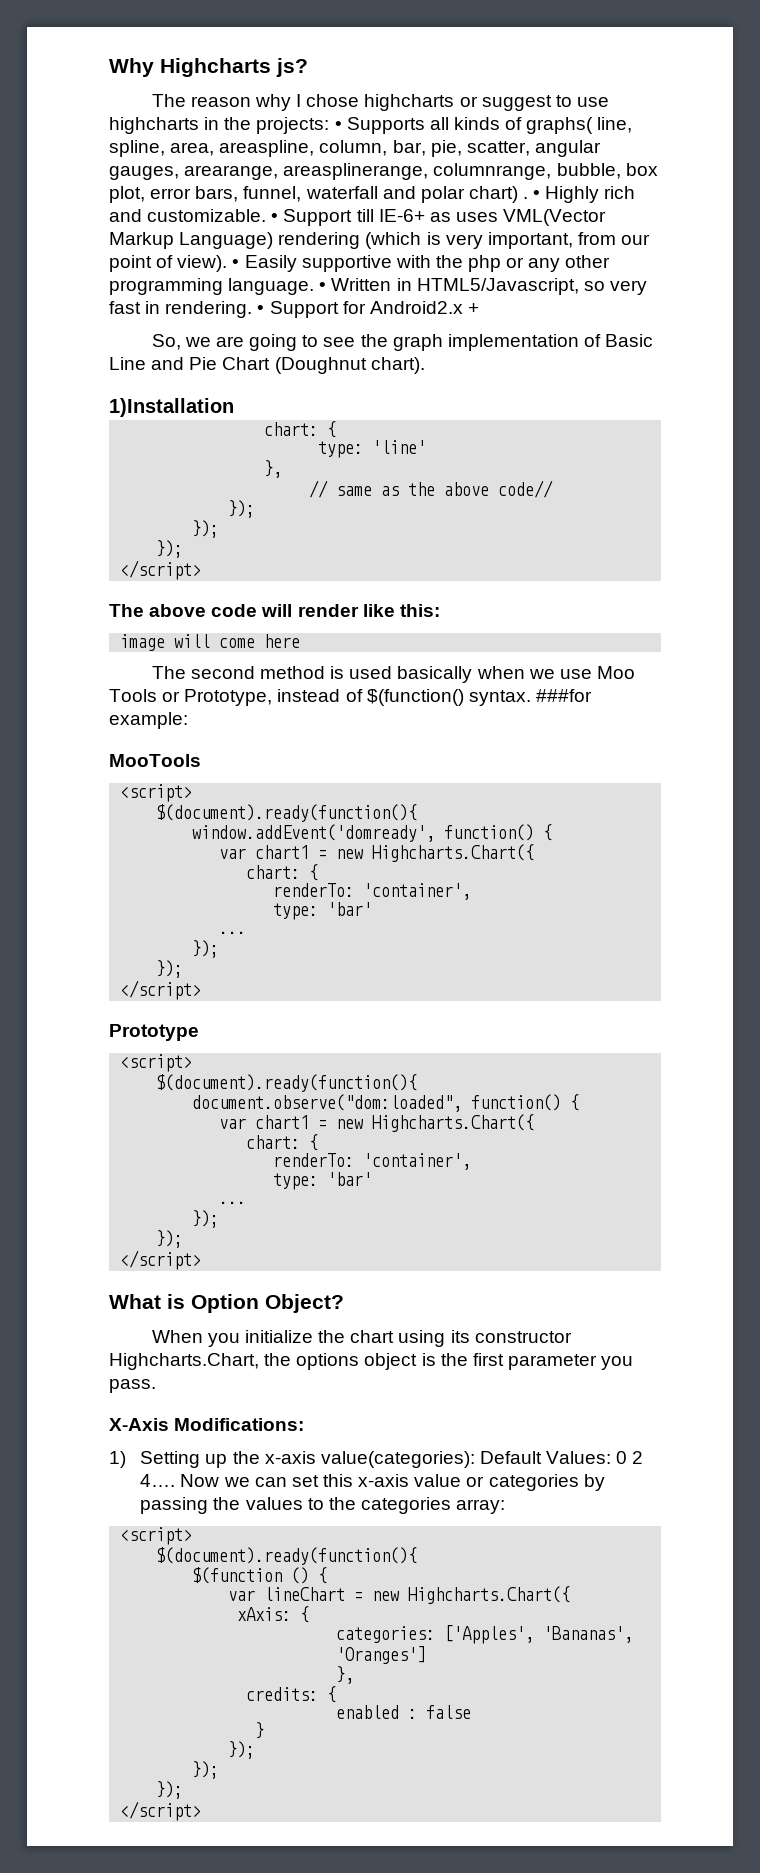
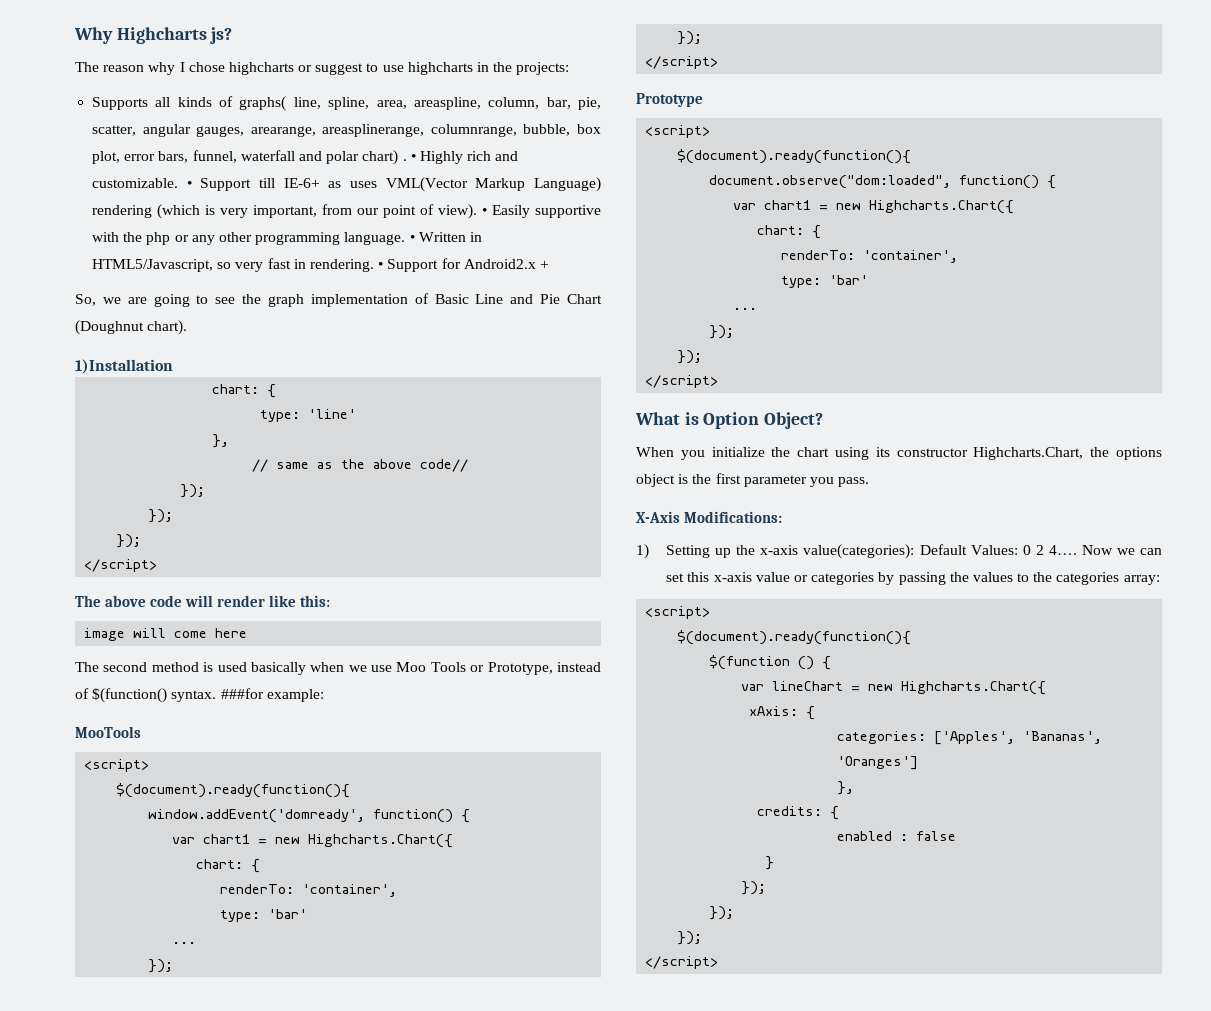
[334,121,342,130] • -> (570, 68) //

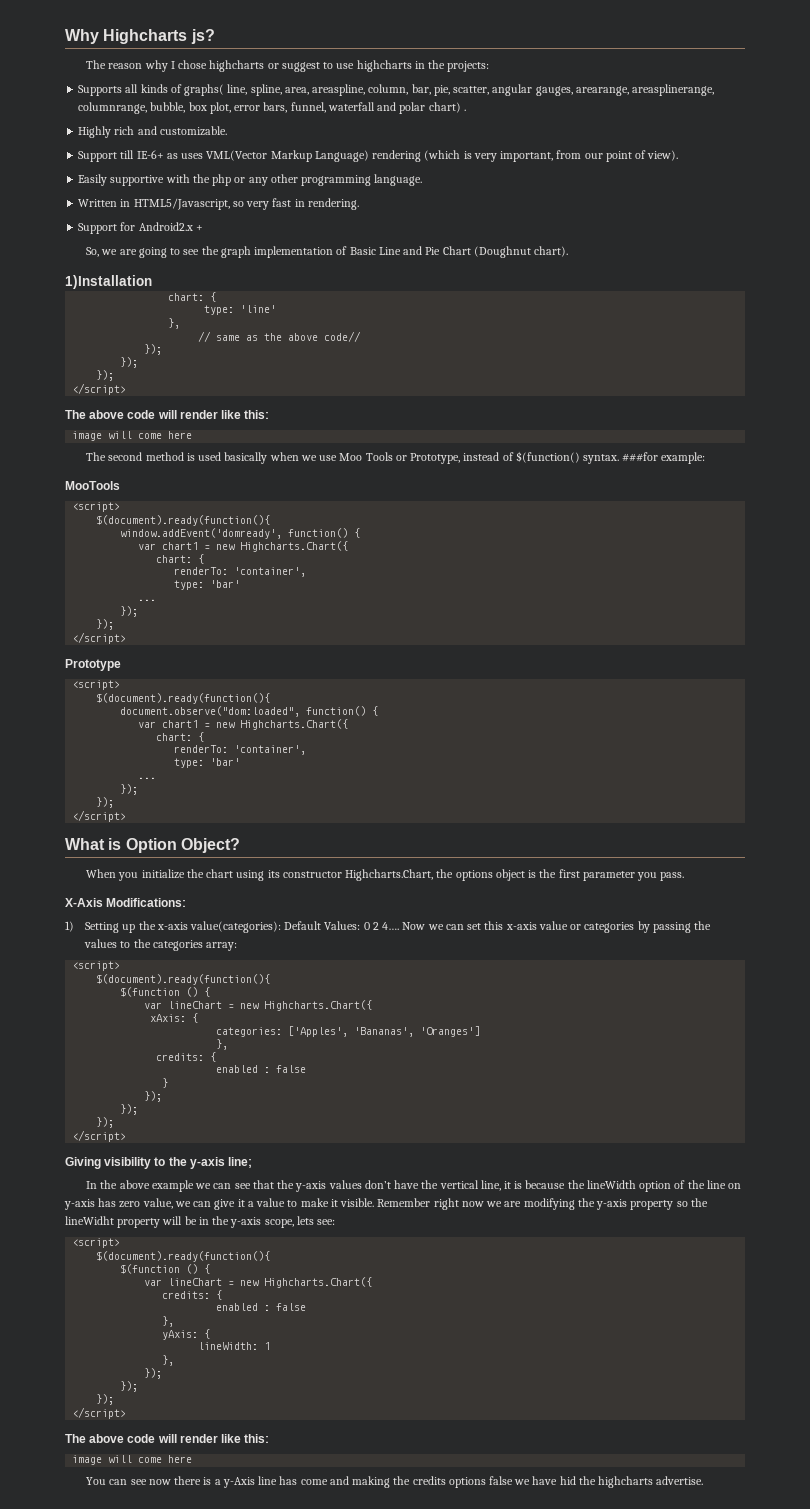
[410,154,416,161] • -> (466, 110) //
[186,181,192,188] • -> (227, 131) //
[482,208,488,215] • -> (679, 155) //
[409,235,415,242] • -> (423, 180) //
[378,262,384,269] • -> (359, 204) //
(719, 962) none -> [65,1157,253,1169] [86,1180,742,1192] [64,1198,708,1210] [65,1216,336,1228] [72,1238,121,1248] [96,1251,271,1262] [120,1264,211,1274] [144,1277,373,1288] [162,1290,223,1300] [216,1303,307,1311] [162,1316,175,1327] [162,1329,211,1340] [198,1342,271,1350] [162,1355,175,1366] [144,1368,163,1379] [120,1381,139,1392] [96,1394,115,1405] [72,1407,127,1419] [65,1434,270,1443] [72,1455,193,1465] [86,1476,704,1488] // Giving visibility to the y-axis line; // In the above example we can see that the y-axis values don’t have the vertical line, it is because the lineWidth option of the line on y-axis has zero value, we can give it a value to make it visible. Remember right now we are modifying the y-axis property so the lineWidht property will be in the y-axis scope, lets see: // <script> // $(document).ready(function(){ // $(function () { // var lineChart = new Highcharts.Chart({ // credits: { // enabled : false // }, // yAxis: { // lineWidth: 1 // }, // }); // }); // }); // </script> // The above code will render like this: // image will come here // You can see now there is a y-Axis line has come and making the credits options false we have hid the highcharts advertise.

